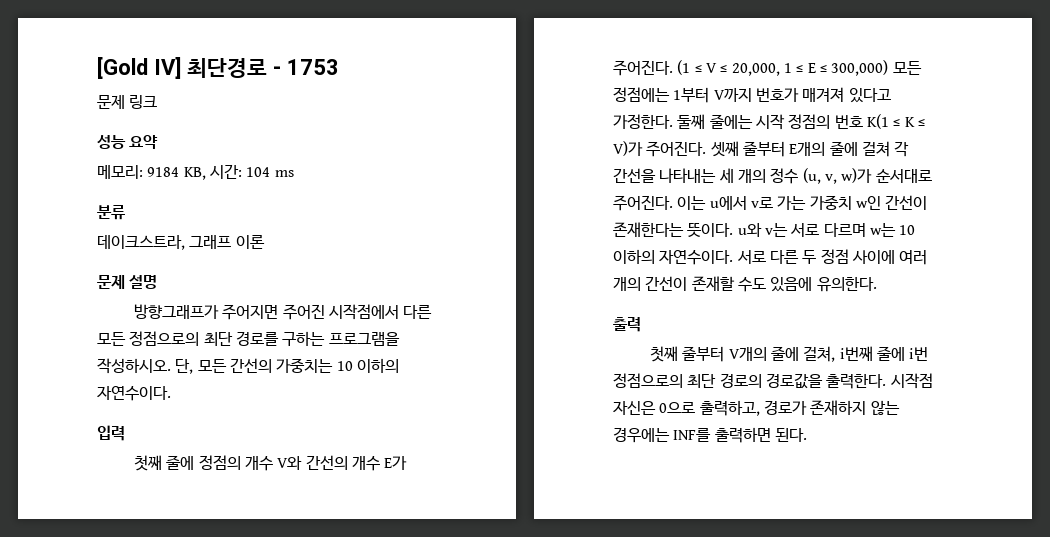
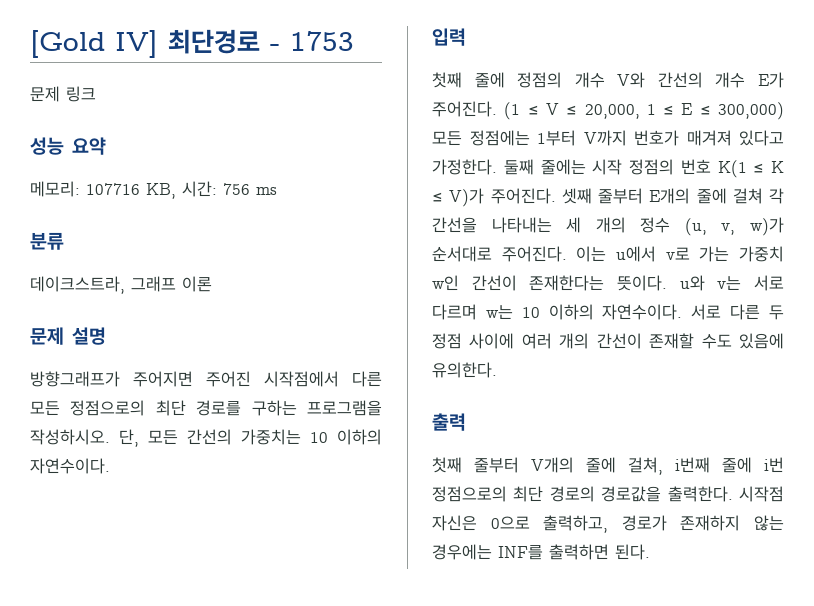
[147,167,180,177] 9184 -> [86,183,140,195] 107716
[246,167,271,177] 104 -> [223,183,250,195] 756

